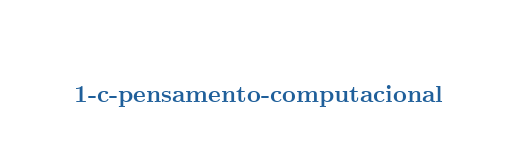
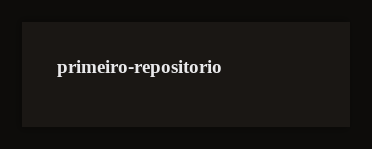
[74,85,443,107] 1-c-pensamento-computacional -> [57,60,222,77] primeiro-repositorio

